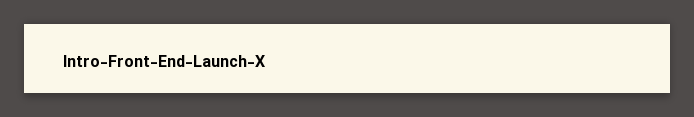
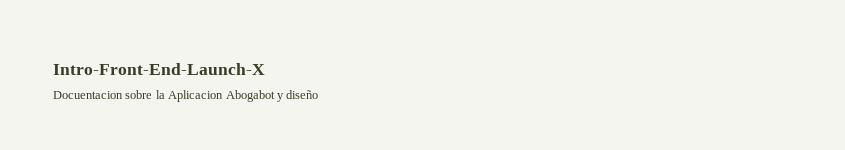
(265, 61) none -> [53,90,319,102] // Docuentacion sobre la Aplicacion Abogabot y diseño

